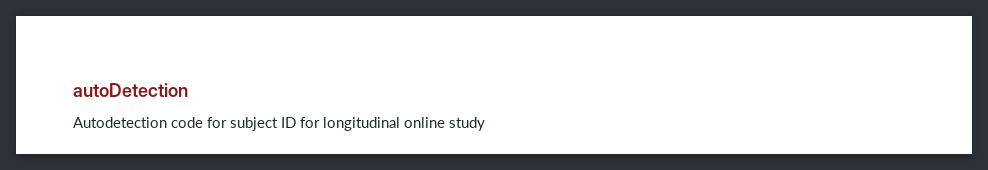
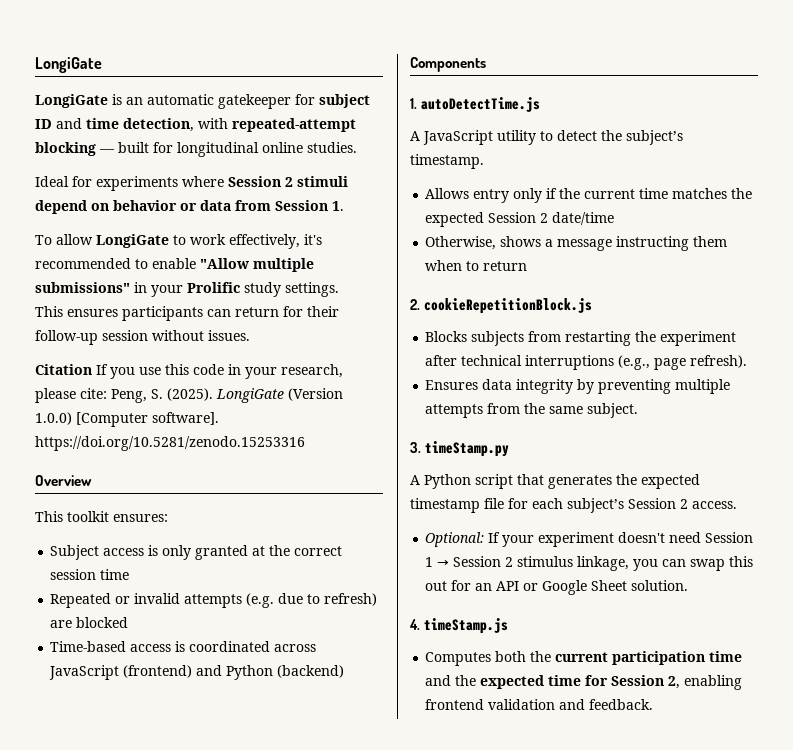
[73,83,188,97] [73,117,485,131] autoDetection // Autodetection code for subject ID for longitudinal online study -> [35,57,102,73] [35,94,370,109] [35,118,356,132] [35,142,357,157] [35,176,348,191] [35,200,344,214] [35,234,322,249] [35,258,314,272] [35,282,339,297] [35,306,339,321] [35,330,250,345] [35,364,343,379] [35,388,343,403] [35,412,219,427] [35,436,305,451] [35,475,92,486] [35,511,168,522] [50,545,343,560] [50,569,130,580] [50,593,378,608] [50,617,129,628] [50,641,317,652] [49,665,345,680] [410,57,486,72] [410,97,540,112] [410,130,683,145] [410,154,484,169] [425,188,753,203] [425,212,615,227] [425,236,728,251] [425,260,528,271] [410,298,592,314] [425,331,737,346] [425,355,748,370] [425,379,731,394] [425,403,639,418] [410,441,509,457] [410,474,700,489] [410,498,737,513] [425,532,754,547] [425,556,754,571] [425,580,689,595] [409,618,508,634] [425,651,743,666] [425,675,743,690] [425,699,654,710] LongiGate // LongiGate is an automatic gatekeeper for subject ID and time detection, with repeated-attempt blocking — built for longitudinal online studies. // Ideal for experiments where Session 2 stimuli depend on behavior or data from Session 1. // To allow LongiGate to work effectively, it's recommended to enable "Allow multiple submissions" in your Prolific study settings. // This ensures participants can return for their follow-up session without issues. // Citation If you use this code in your research, please cite: Peng, S. (2025). LongiGate (Version 1.0.0) [Computer software]. https://doi.org/10.5281/zenodo.15253316 // Overview // This toolkit ensures: // Subject access is only granted at the correct session time // Repeated or invalid attempts (e.g. due to refresh) are blocked // Time-based access is coordinated across JavaScript (frontend) and Python (backend) // Components // 1. autoDetectTime.js // A JavaScript utility to detect the subject’s timestamp. // Allows entry only if the current time matches the expected Session 2 date/time // Otherwise, shows a message instructing them when to return // 2. cookieRepetitionBlock.js // Blocks subjects from restarting the experiment after technical interruptions (e.g., page refresh). // Ensures data integrity by preventing multiple attempts from the same subject. // 3. timeStamp.py // A Python script that generates the expected timestamp file for each subject’s Session 2 access. // Optional: If your experiment doesn't need Session 1 → Session 2 stimulus linkage, you can swap this out for an API or Google Sheet solution. // 4. timeStamp.js // Computes both the current participation time and the expected time for Session 2, enabling frontend validation and feedback.

